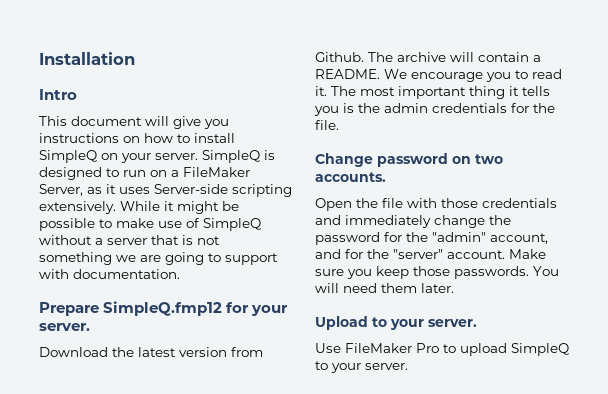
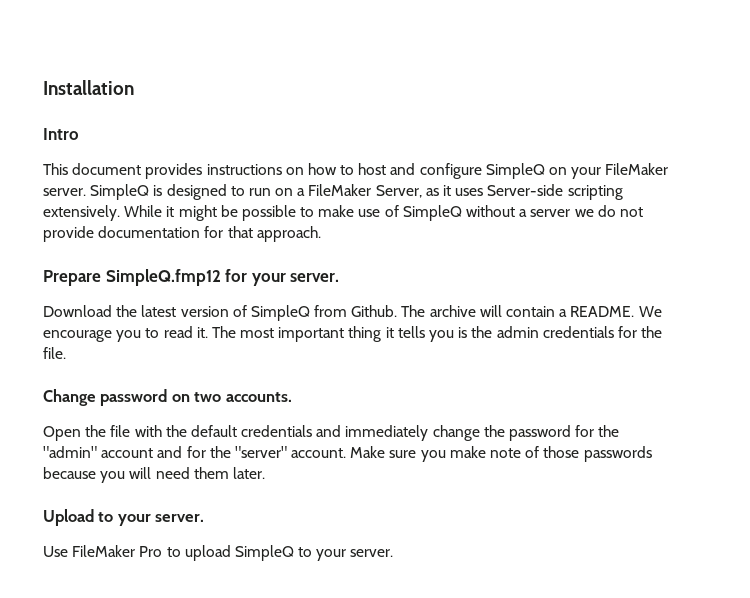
[145,116,229,129] will give you -> [145,163,203,179] provides
[194,133,235,143] install -> [358,163,482,179] host and configure
(151, 158) none -> [605,163,669,175] FileMaker
[151,235,220,245] [39,252,278,265] [39,269,180,279] that is not something we are going to support with documentation. -> [574,205,643,217] [43,226,321,242] we do not provide documentation for that approach.
(227, 352) none -> [232,305,310,321] of SimpleQ
[441,198,478,208] those -> [165,425,237,437] the default
[490,233,548,244] account, -> [101,448,154,458] account
[376,266,559,279] keep those passwords. You -> [449,446,652,462] [43,467,126,483] make note of those passwords because you

